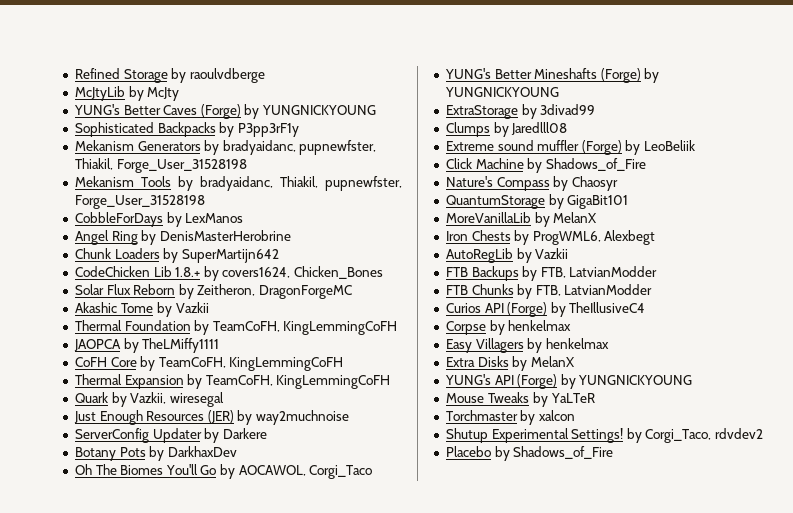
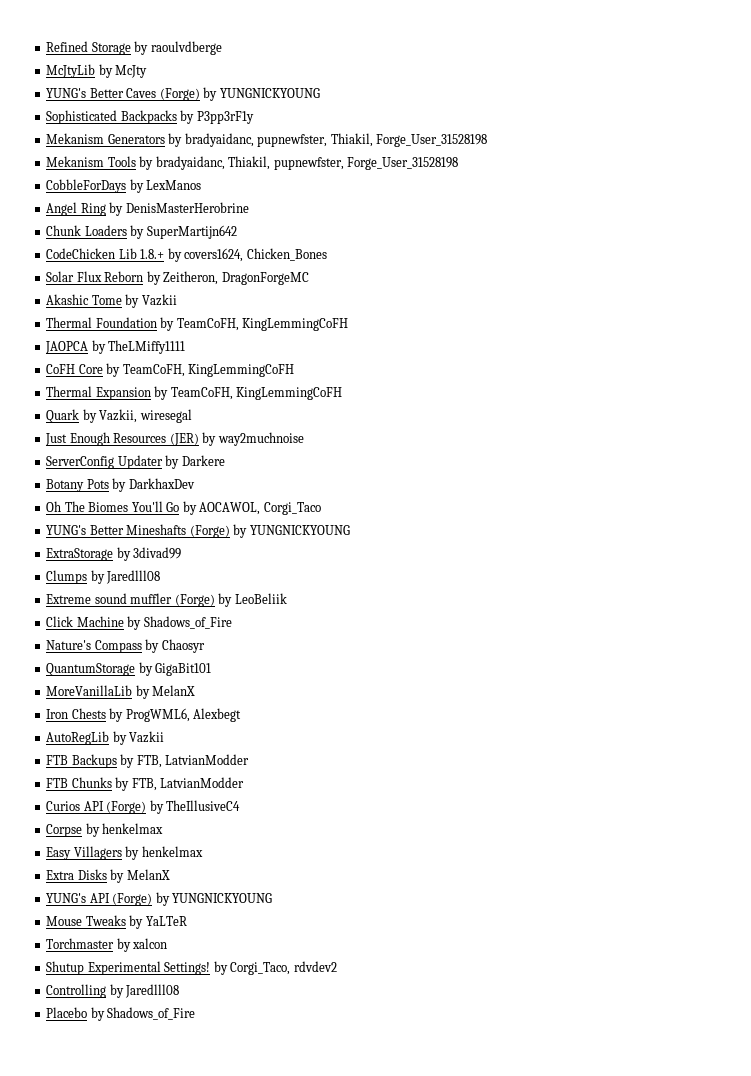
(764, 433) none -> [46,984,180,998] // Controlling by Jaredlll08

